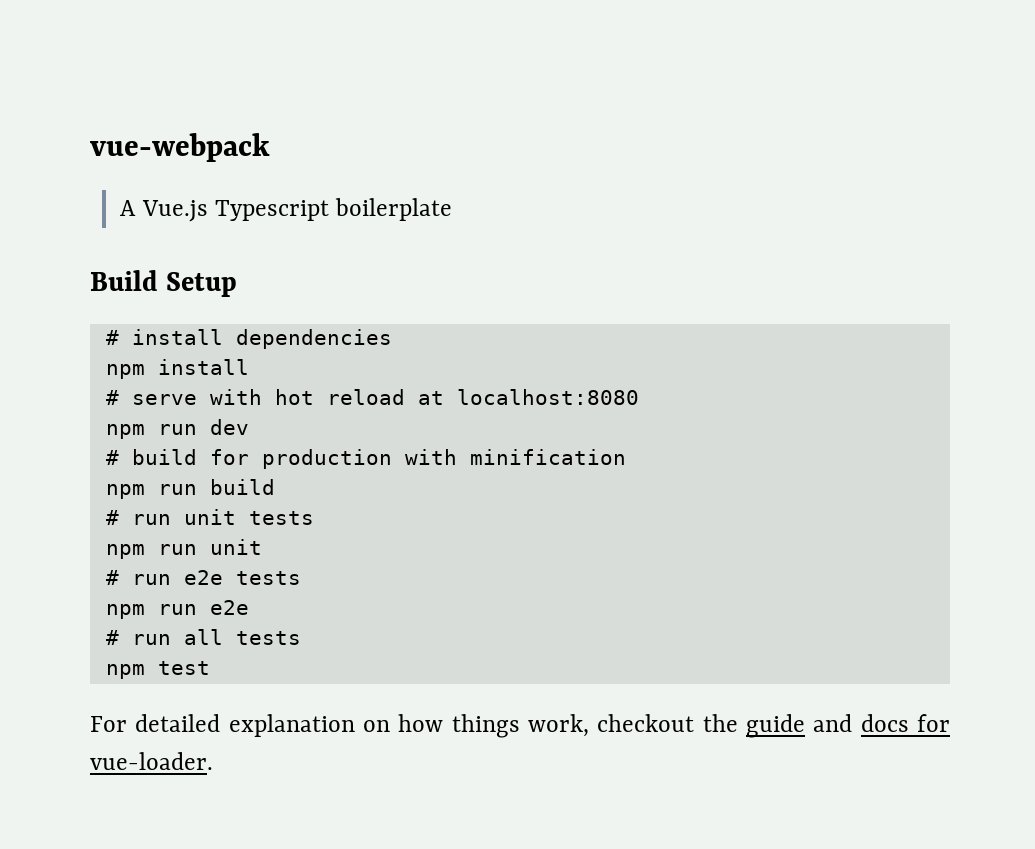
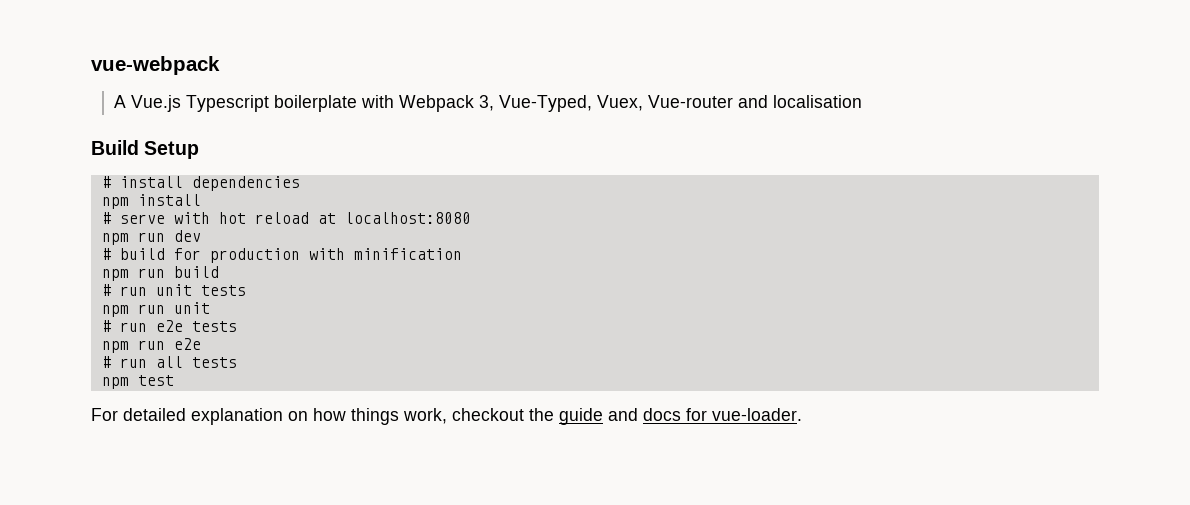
(452, 209) none -> [360,95,862,112] with Webpack 3, Vue-Typed, Vuex, Vue-router and localisation

